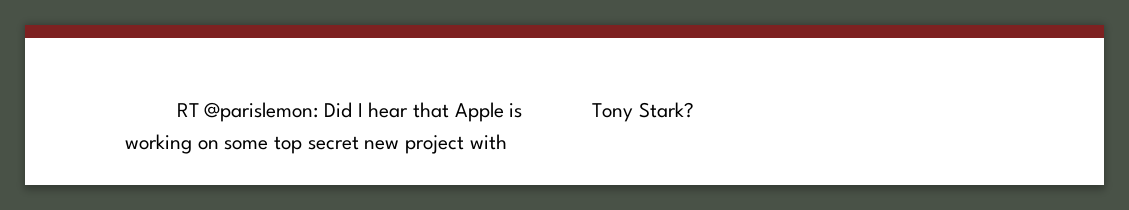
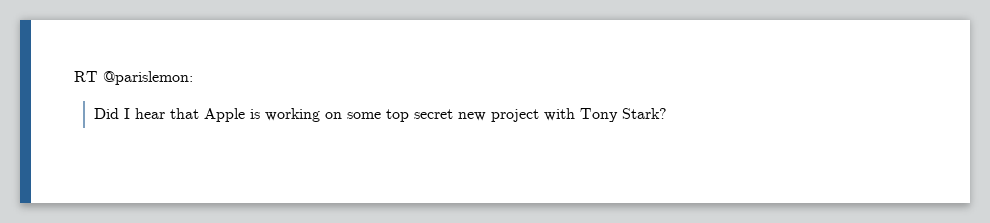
(319, 112) none -> (193, 78) //

